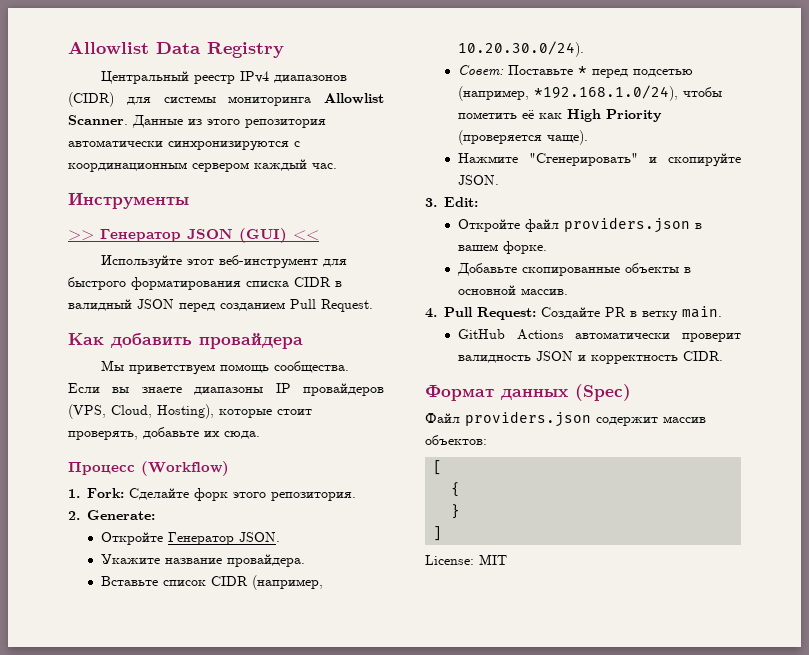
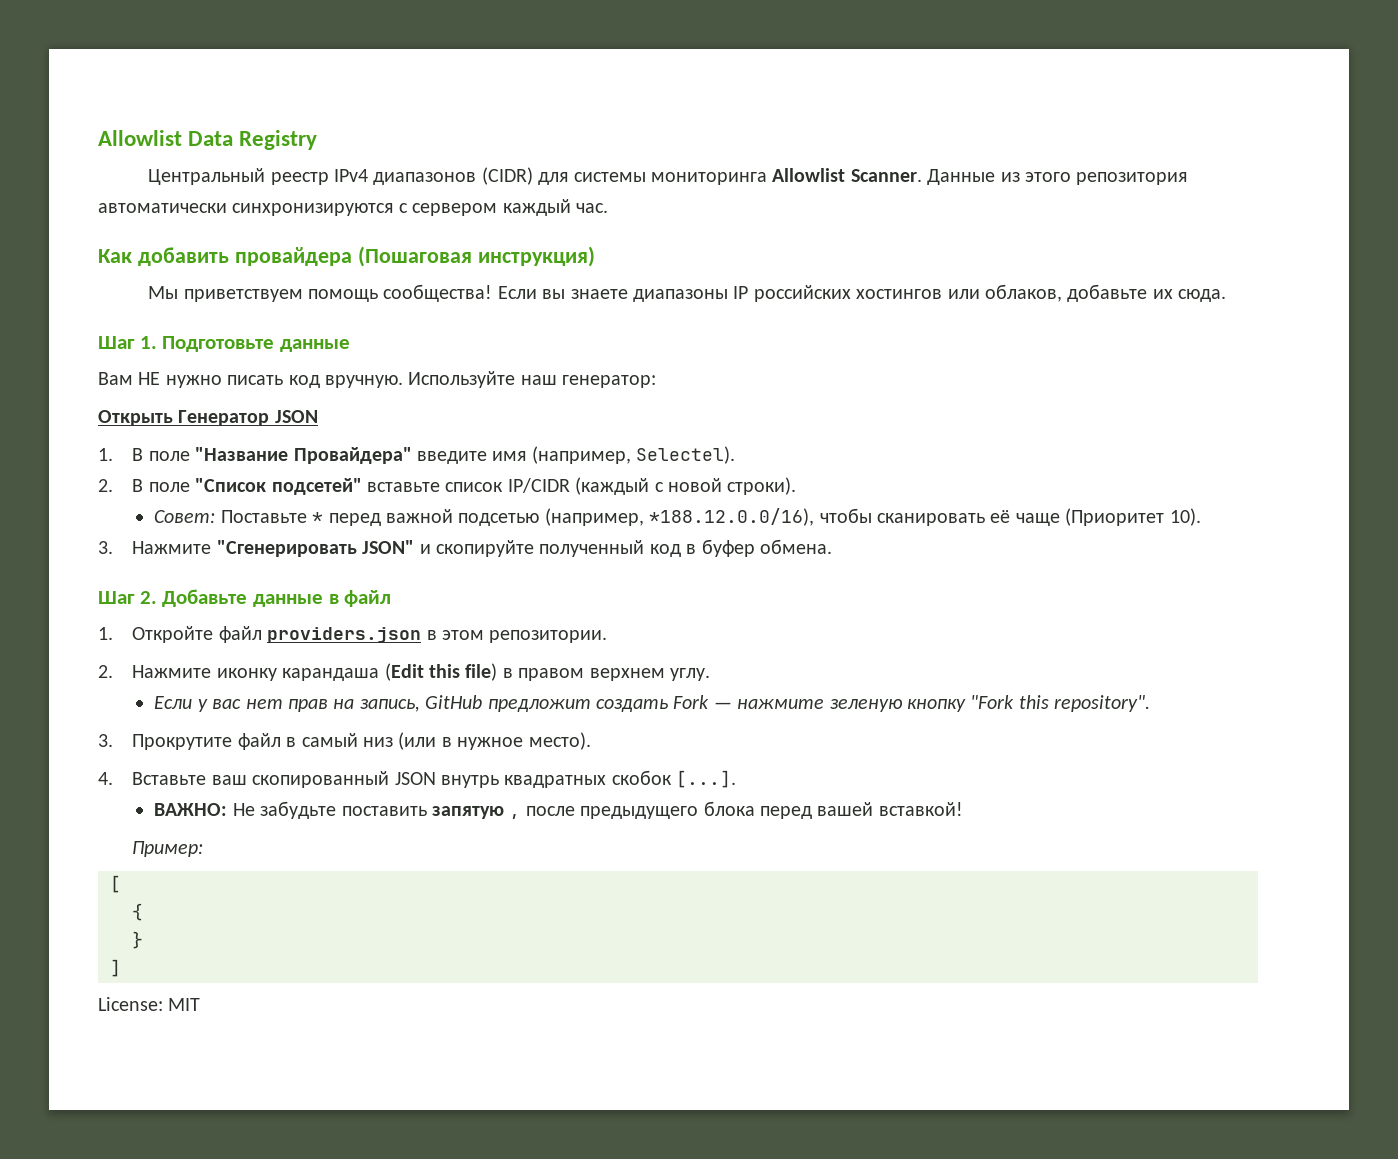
[68,162,187,172] координационным -> (408, 208) none
[68,192,189,209] [68,228,319,243] [101,255,348,269] [68,277,342,290] [68,299,373,312] // Инструменты // >> Генератор JSON (GUI) << // Используйте этот веб-инструмент для быстрого форматирования списка CIDR в валидный JSON перед созданием Pull Request. -> (608, 208) none
(303, 341) none -> [357,246,595,267] (Пошаговая инструкция)
[274,361,350,373] сообщества. -> [383,284,493,302] сообщества!
[303,383,384,396] [68,404,312,419] [68,427,260,440] [68,461,229,476] [68,488,356,501] [68,510,155,520] [101,532,281,545] [101,554,306,567] [101,575,324,590] [458,41,585,57] провайдеров (VPS, Cloud, Hosting), которые стоит проверять, добавьте их сюда. // Процесс (Workflow) // 1. Fork: Сделайте форк этого репозитория. // 2. Generate: // Откройте Генератор JSON. // Укажите название провайдера. // Вставьте список CIDR (например, 10.20.30.0/24). -> [753,284,1227,302] [98,336,351,352] [98,371,657,388] [98,410,318,426] [98,446,736,464] [98,477,797,495] российских хостингов или облаков, добавьте их сюда. // Шаг 1. Подготовьте данные // Вам НЕ нужно писать код вручную. Используйте наш генератор: // Открыть Генератор JSON // 1. В поле "Название Провайдера" введите имя (например, Selectel). // 2. В поле "Список подсетей" вставьте список IP/CIDR (каждый с новой строки).
(629, 73) none -> [386,509,454,523] важной
[534,85,723,101] [458,109,663,122] [458,130,589,145] [458,153,741,167] [458,175,500,185] [425,197,478,207] [458,217,703,233] [458,241,548,254] [457,263,692,276] [458,285,569,295] [425,306,722,321] [458,329,741,342] [458,351,724,364] [425,384,631,401] [425,411,706,427] [425,435,487,445] *192.168.1.0/24), чтобы пометить её как High Priority (проверяется чаще). // Нажмите "Сгенерировать" и скопируйте JSON. // 3. Edit: // Откройте файл providers.json в вашем форке. // Добавьте скопированные объекты в основной массив. // 4. Pull Request: Создайте PR в ветку main. // GitHub Actions автоматически проверит валидность JSON и корректность CIDR. // Формат данных (Spec) // Файл providers.json содержит массив объектов: -> [649,508,1201,526] [98,539,833,557] [98,589,392,607] [98,626,608,643] [98,663,711,681] [154,695,1151,712] [98,732,591,750] [98,770,737,788] [154,801,963,819] [132,841,204,857] *188.12.0.0/16), чтобы сканировать её чаще (Приоритет 10). // 3. Нажмите "Сгенерировать JSON" и скопируйте полученный код в буфер обмена. // Шаг 2. Добавьте данные в файл // 1. Откройте файл providers.json в этом репозитории. // 2. Нажмите иконку карандаша (Edit this file) в правом верхнем углу. // Если у вас нет прав на запись, GitHub предложит создать Fork — нажмите зеленую кнопку "Fork this repository". // 3. Прокрутите файл в самый низ (или в нужное место). // 4. Вставьте ваш скопированный JSON внутрь квадратных скобок [...]. // ВАЖНО: Не забудьте поставить запятую , после предыдущего блока перед вашей вставкой! // Пример:

